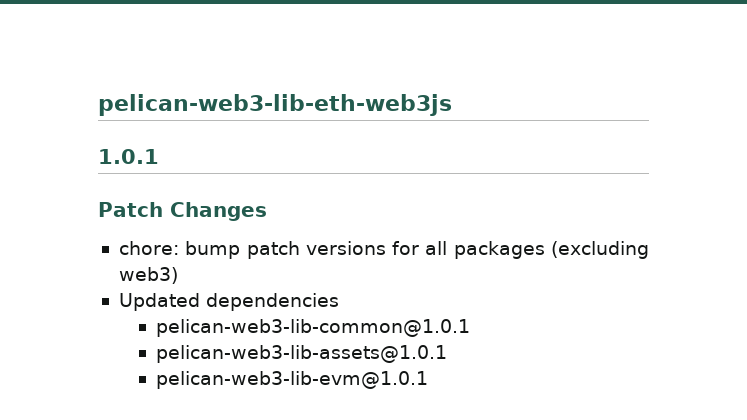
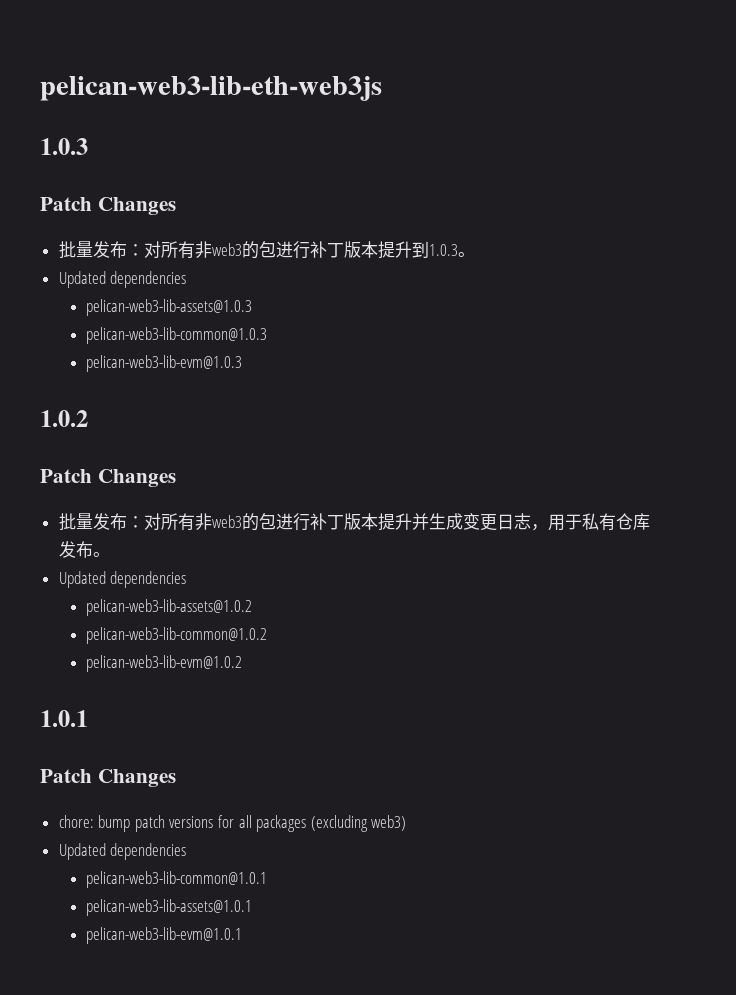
(452, 105) none -> [40,138,88,155] [40,197,176,215] [58,241,475,259] [58,271,187,288] [86,299,253,316] [86,327,268,344] [86,355,243,372] [40,410,88,427] [40,469,176,487] [58,513,650,531] [58,541,110,558] [58,571,187,588] [86,599,253,616] [86,627,268,644] [86,655,243,672] // 1.0.3 // Patch Changes // 批量发布：对所有非web3的包进行补丁版本提升到1.0.3。 // Updated dependencies // pelican-web3-lib-assets@1.0.3 // pelican-web3-lib-common@1.0.3 // pelican-web3-lib-evm@1.0.3 // 1.0.2 // Patch Changes // 批量发布：对所有非web3的包进行补丁版本提升并生成变更日志，用于私有仓库发布。 // Updated dependencies // pelican-web3-lib-assets@1.0.2 // pelican-web3-lib-common@1.0.2 // pelican-web3-lib-evm@1.0.2

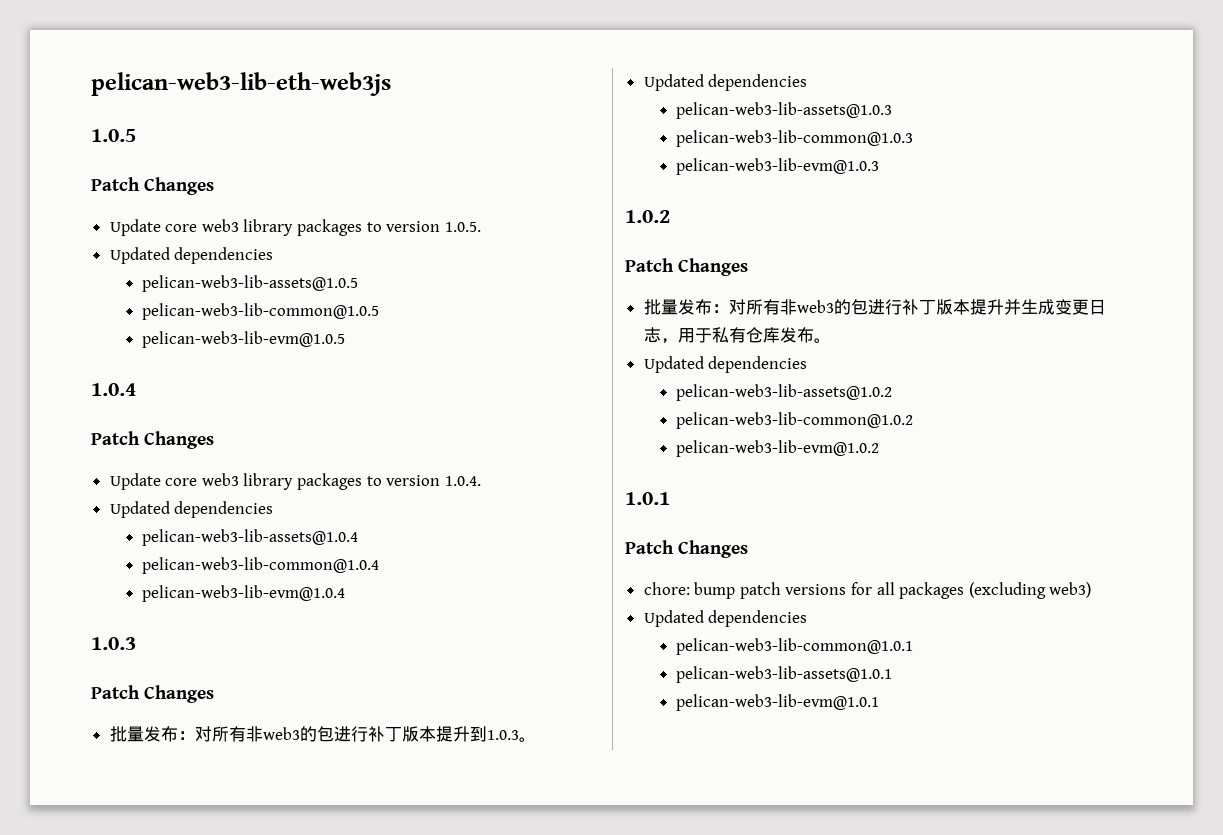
(382, 88) none -> [91,129,136,142] [91,177,215,195] [109,219,481,236] [109,247,274,264] [142,275,359,292] [142,303,380,320] [142,331,346,348] [91,383,136,396] [91,431,215,449] [109,473,481,490] [109,501,274,518] [142,529,359,546] [142,557,380,574] [142,585,346,602] // 1.0.5 // Patch Changes // Update core web3 library packages to version 1.0.5. // Updated dependencies // pelican-web3-lib-assets@1.0.5 // pelican-web3-lib-common@1.0.5 // pelican-web3-lib-evm@1.0.5 // 1.0.4 // Patch Changes // Update core web3 library packages to version 1.0.4. // Updated dependencies // pelican-web3-lib-assets@1.0.4 // pelican-web3-lib-common@1.0.4 // pelican-web3-lib-evm@1.0.4

